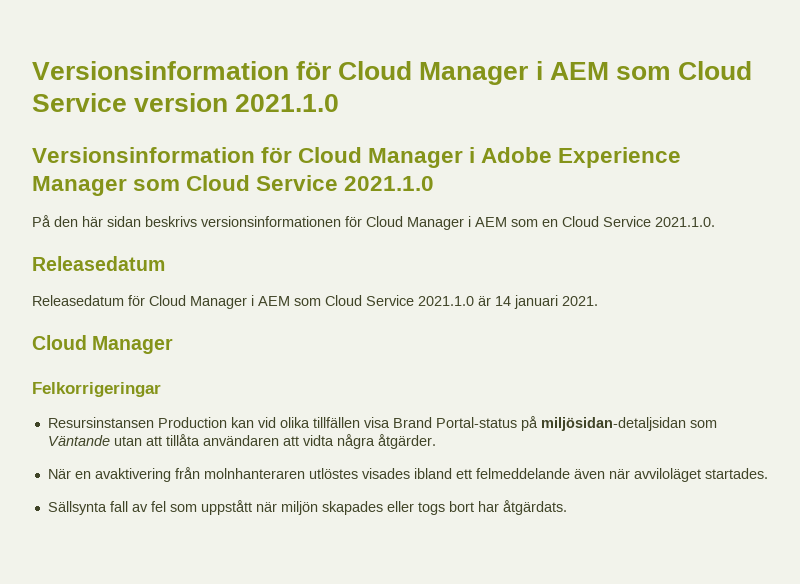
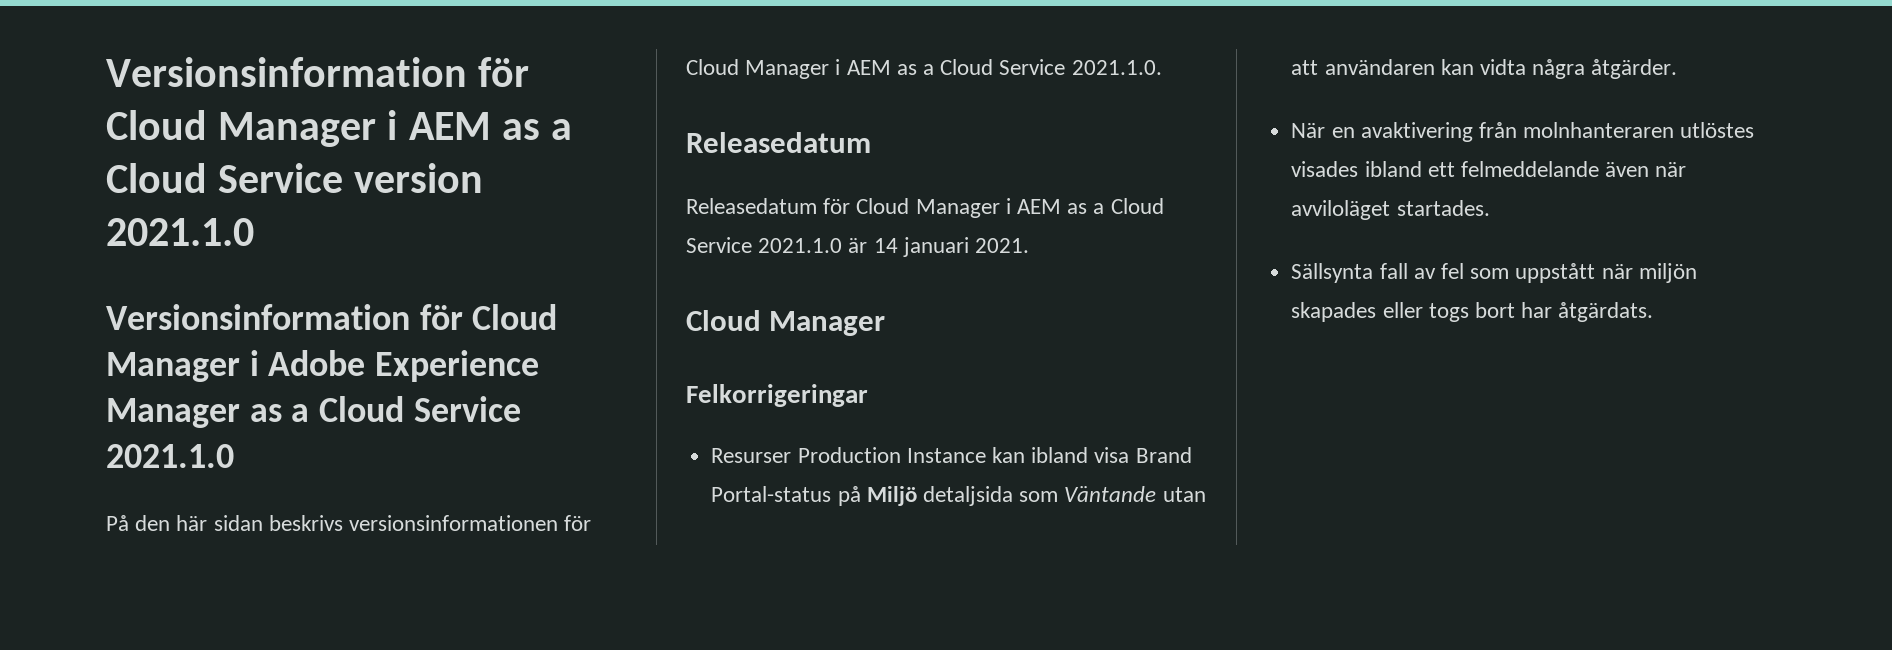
[615,66,671,80] som -> [501,119,573,140] as a
[133,179,181,191] som -> [249,404,310,422] as a
[511,219,558,227] som en -> [896,64,935,75] as a
[294,298,321,306] som -> [1067,203,1105,214] as a
[47,417,360,428] Resursinstansen Production kan vid olika tillfällen -> [711,447,1089,463] Resurser Production Instance kan ibland
[540,417,686,431] miljösidan-detaljsidan -> [866,486,1013,506] Miljö detaljsida
[165,434,299,446] tillåta användaren att -> [1324,59,1474,75] användaren kan

